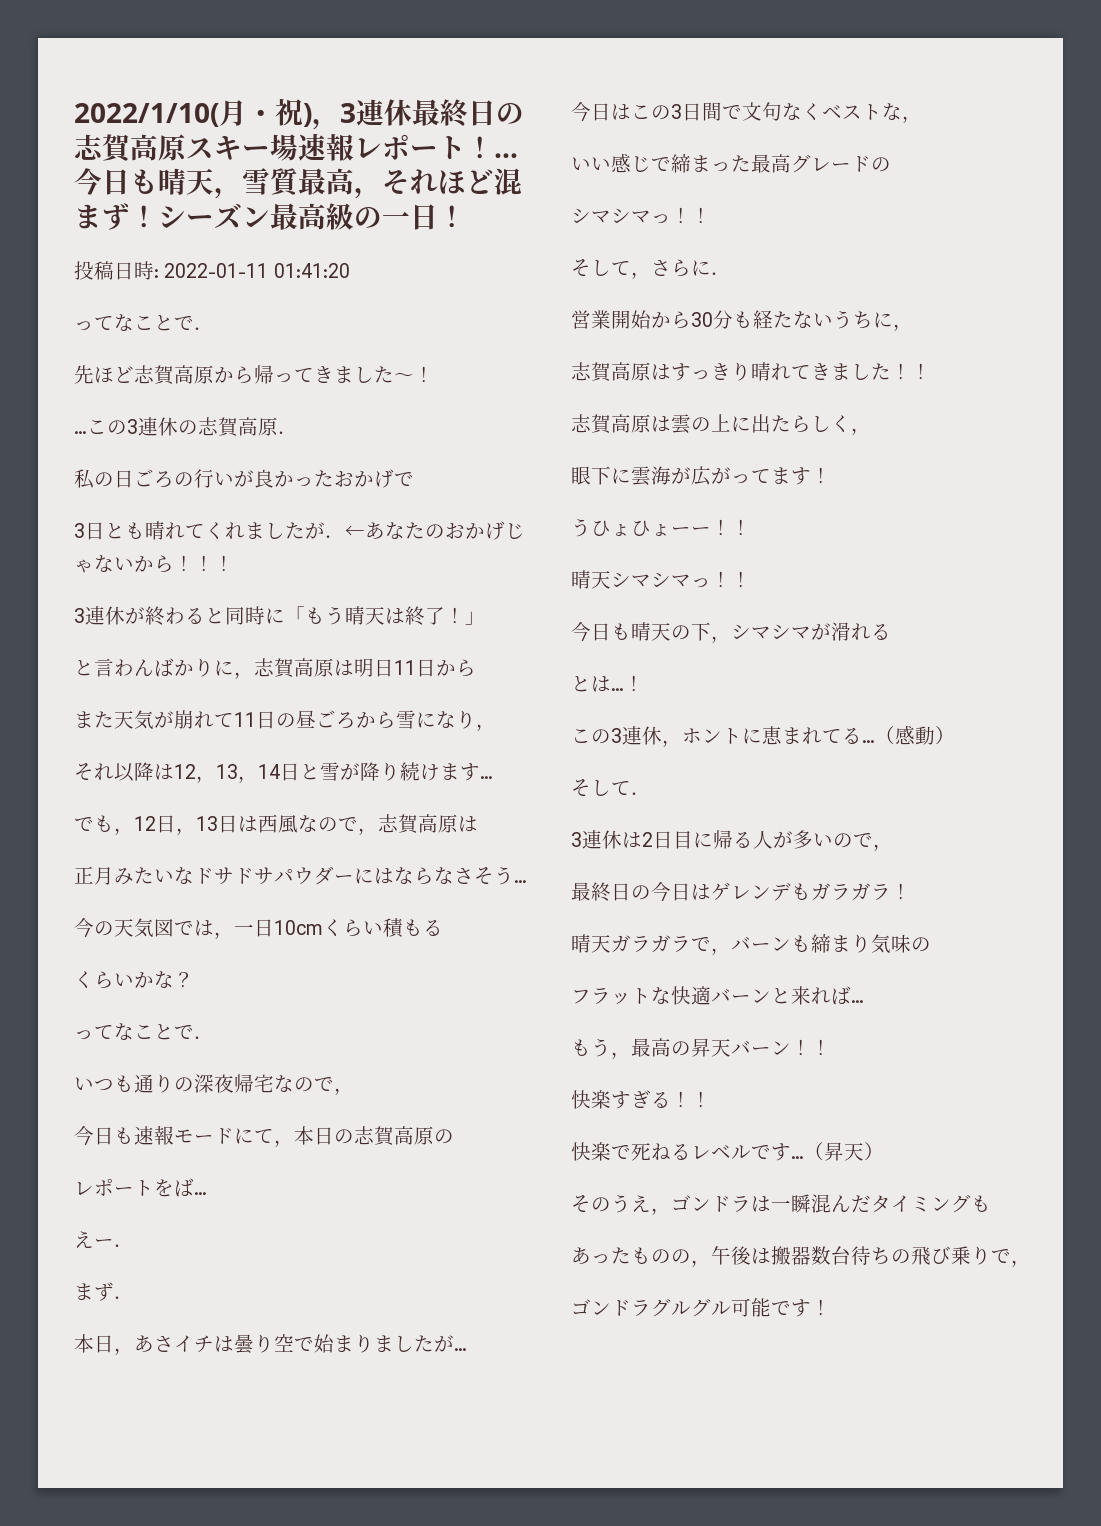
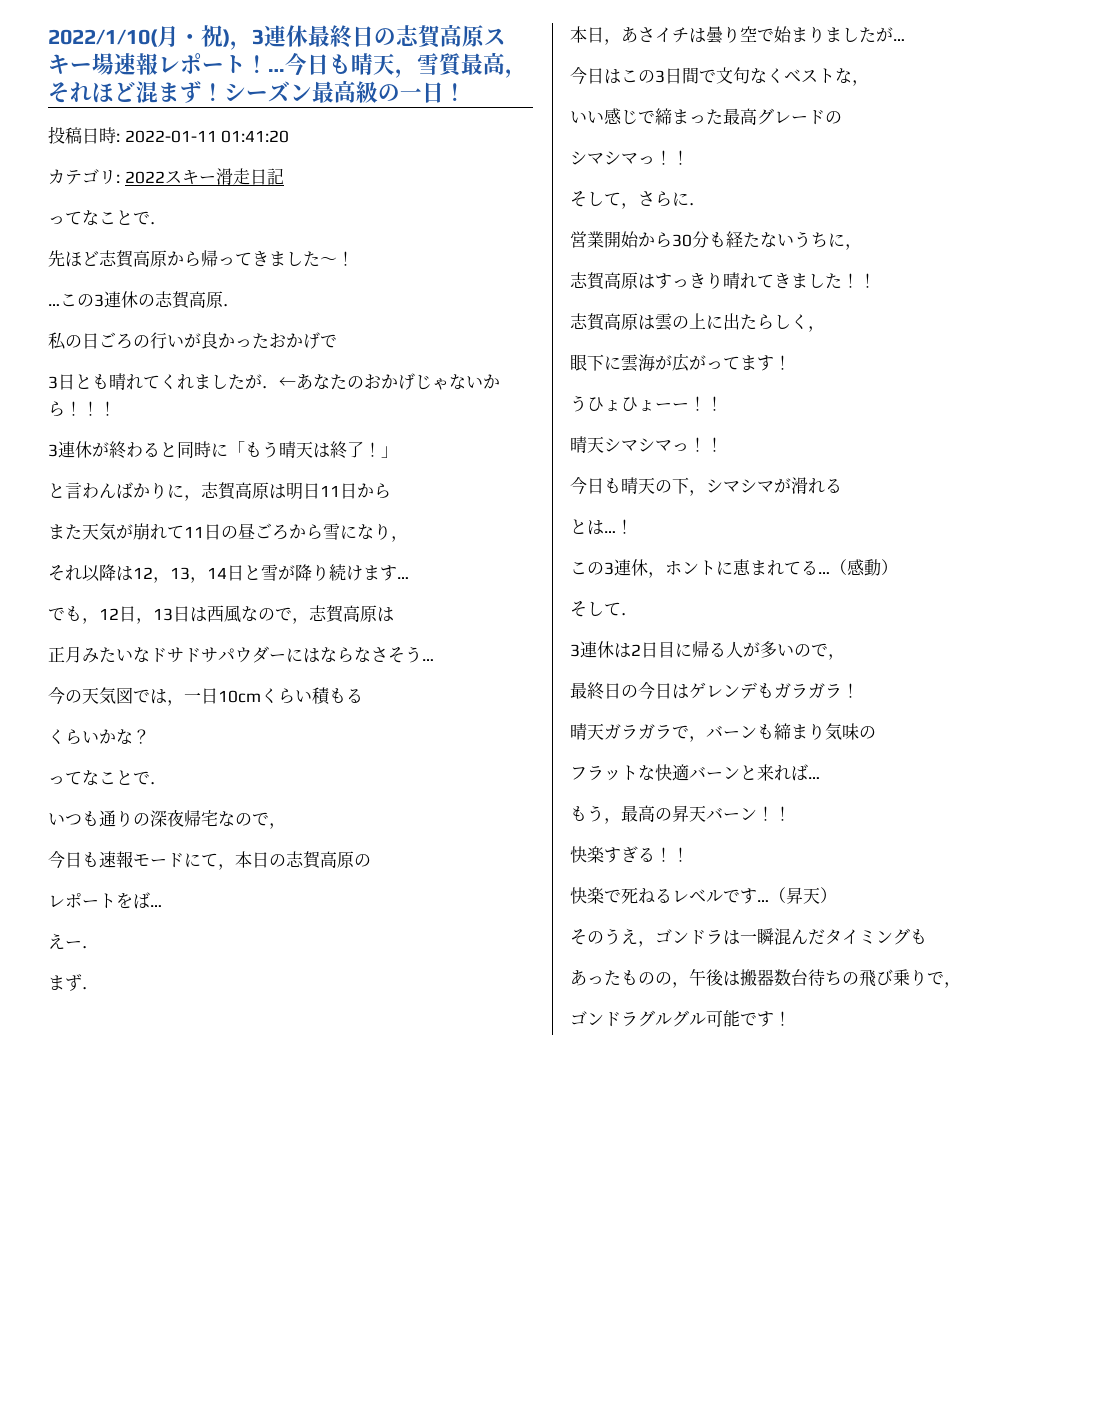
(350, 270) none -> [48,168,284,185] // カテゴリ: 2022スキー滑走日記

